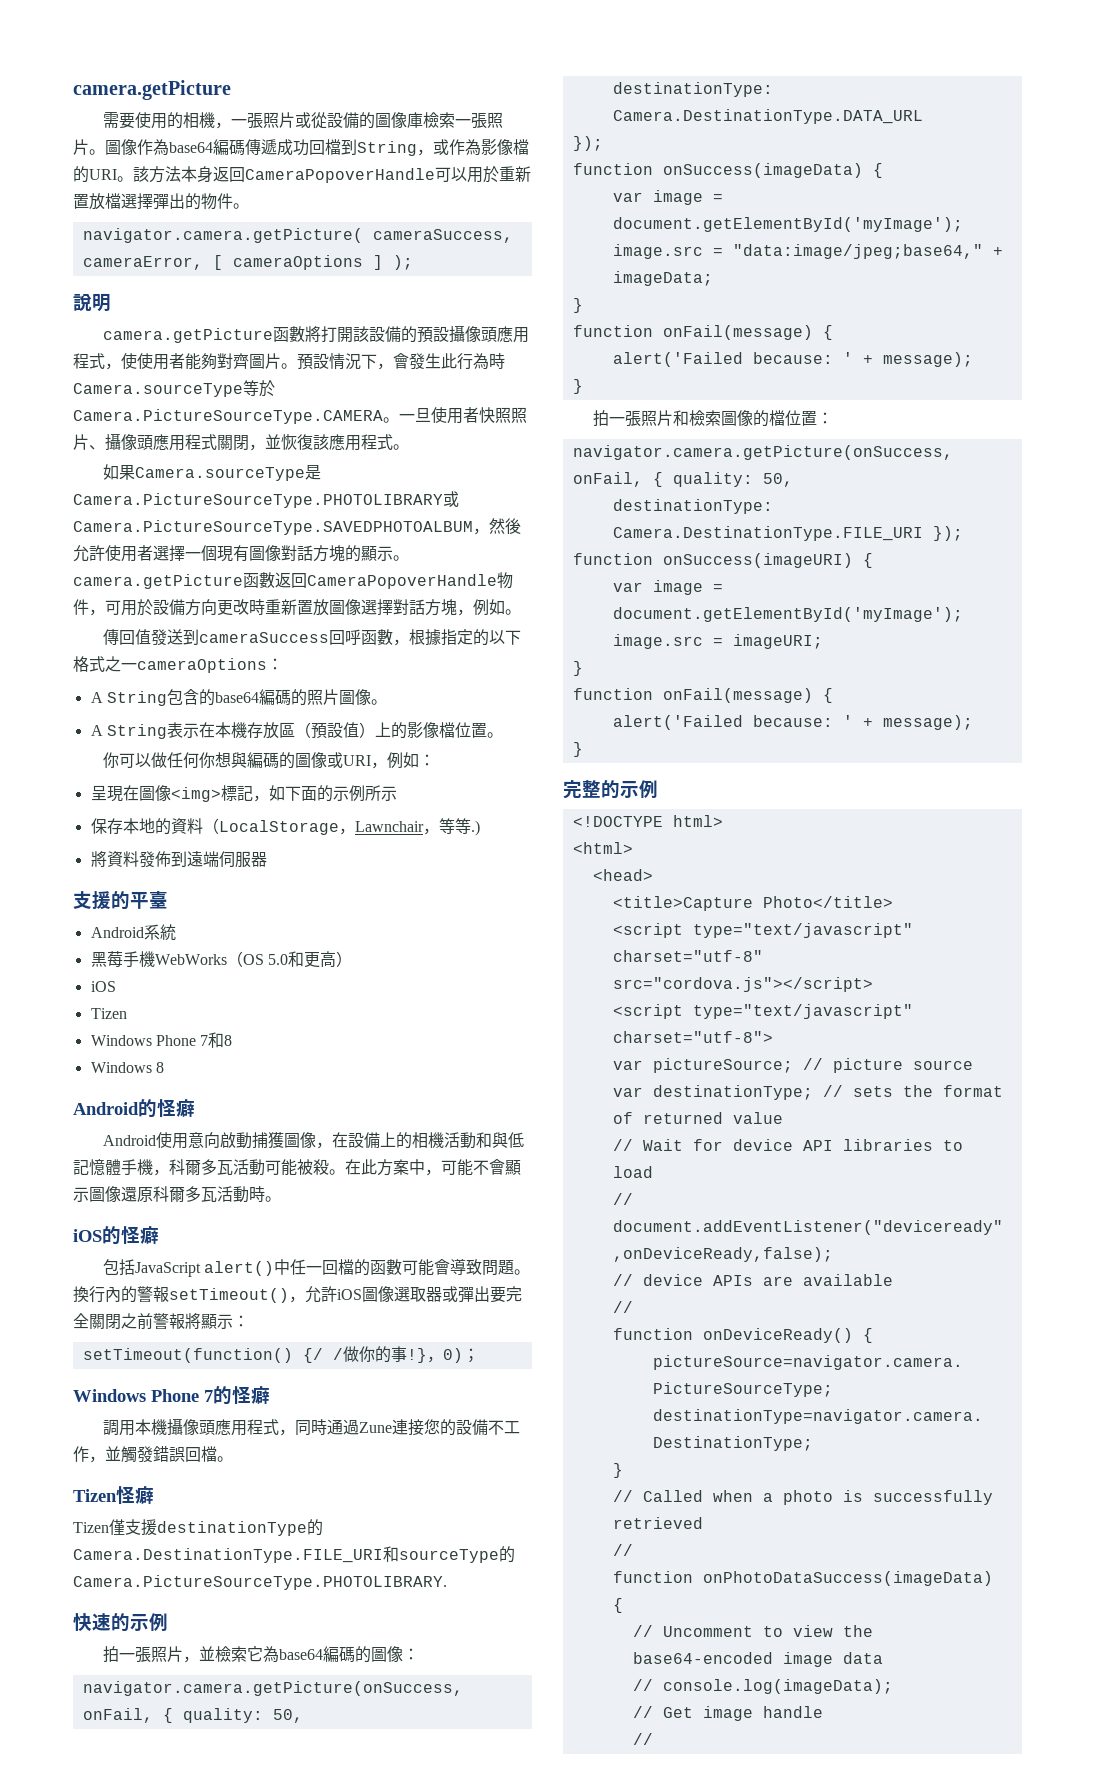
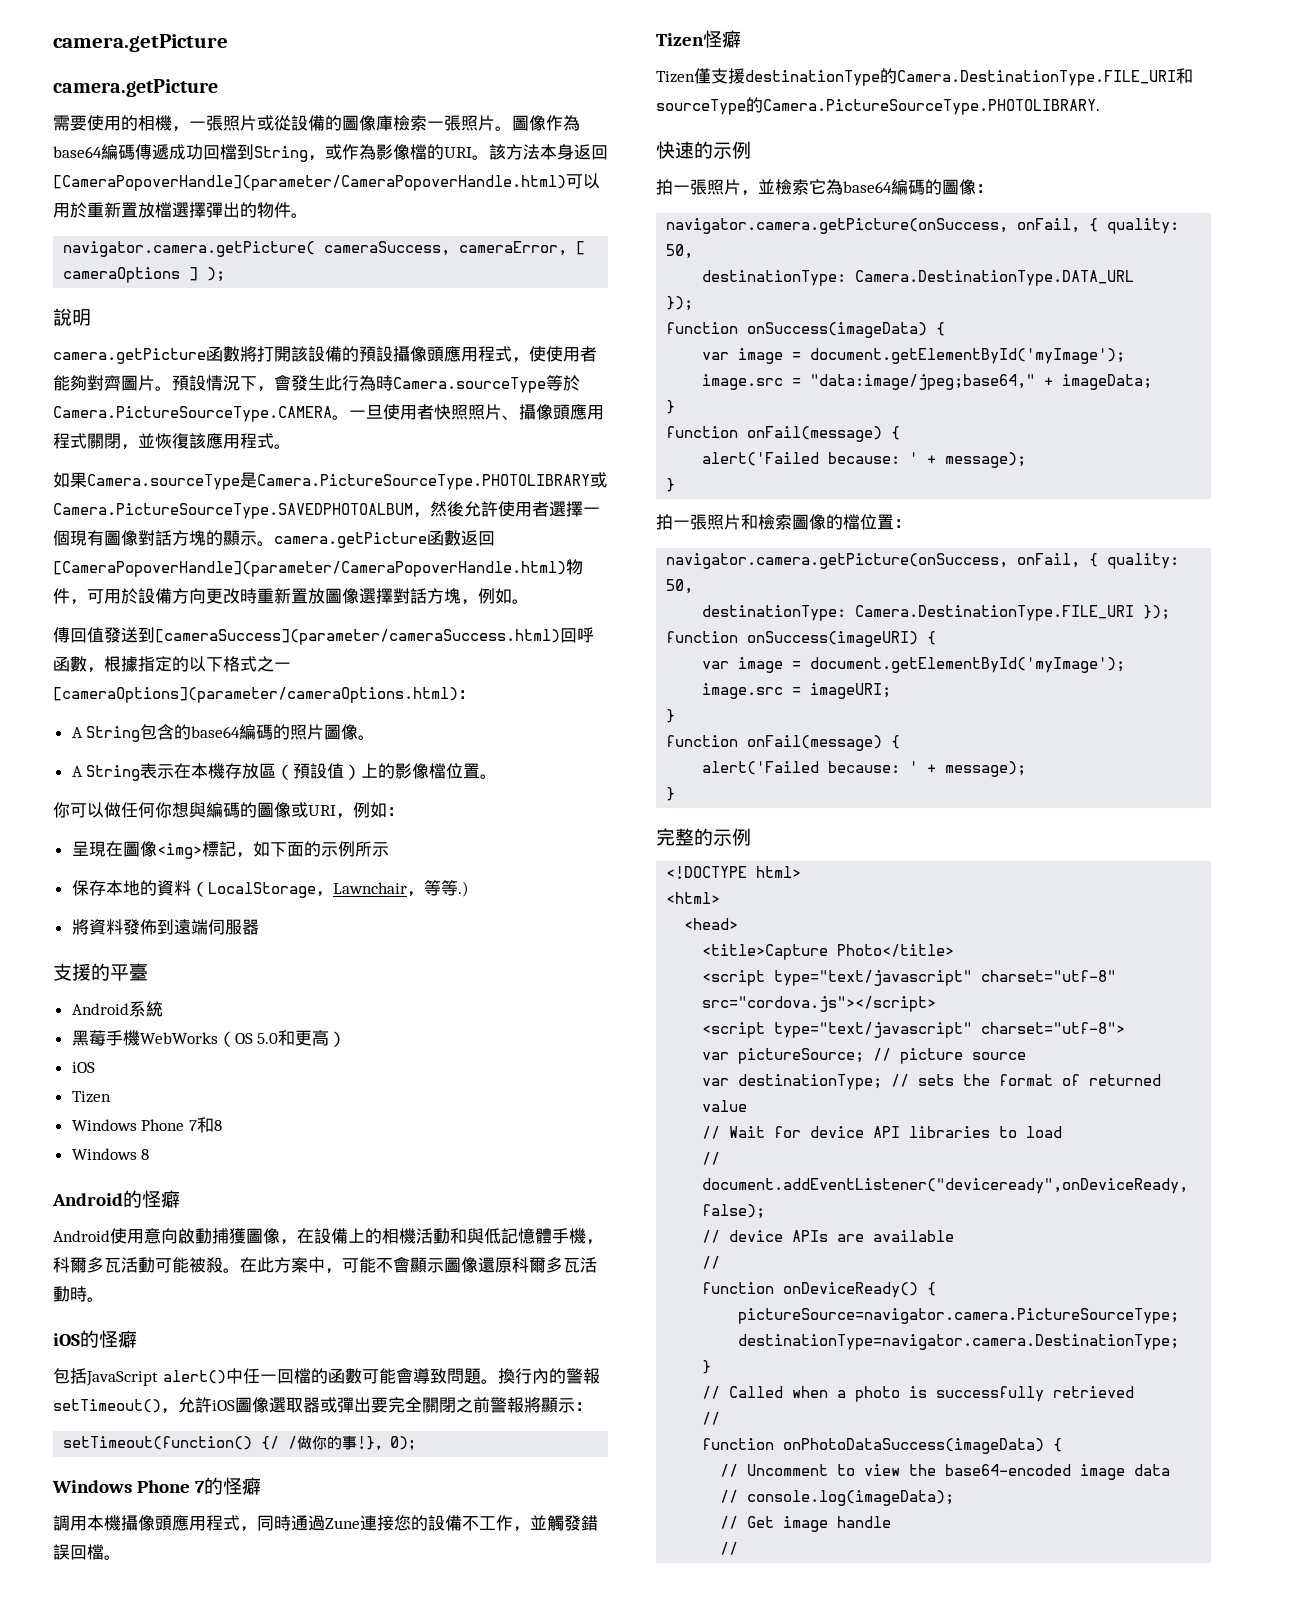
[73,80,231,100] camera.getPicture -> [53,34,228,52] [53,79,218,97] camera.getPicture // camera.getPicture
[245,168,435,183] CameraPopoverHandle -> [53,175,566,191] [CameraPopoverHandle](parameter/CameraPopoverHandle.html)
[307,574,497,589] CameraPopoverHandle -> [53,561,566,577] [CameraPopoverHandle](parameter/CameraPopoverHandle.html)
[199,632,330,643] cameraSuccess -> [155,629,560,645] [cameraSuccess](parameter/cameraSuccess.html)
[137,658,267,673] cameraOptions -> [53,687,458,703] [cameraOptions](parameter/cameraOptions.html)

